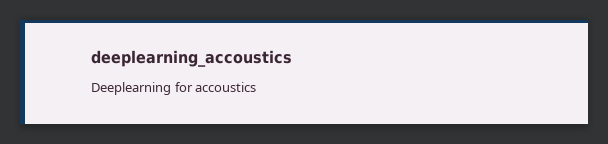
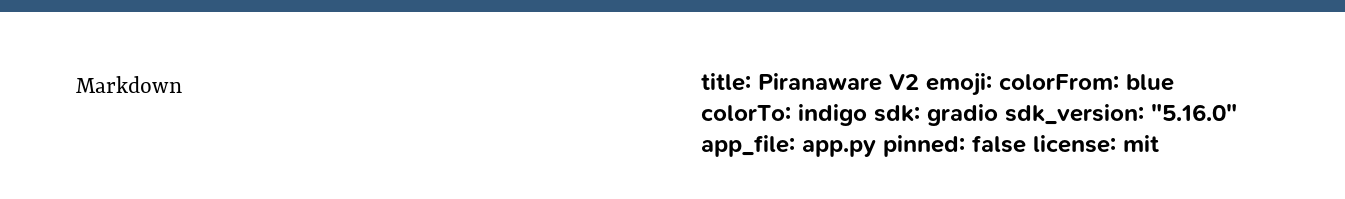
[91,50,292,67] [91,82,257,95] deeplearning_accoustics // Deeplearning for accoustics -> [76,76,182,93] [701,73,1174,96] [701,104,1237,126] [701,135,1159,157] Markdown // title: Piranaware V2 emoji: colorFrom: blue colorTo: indigo sdk: gradio sdk_version: "5.16.0" app_file: app.py pinned: false license: mit

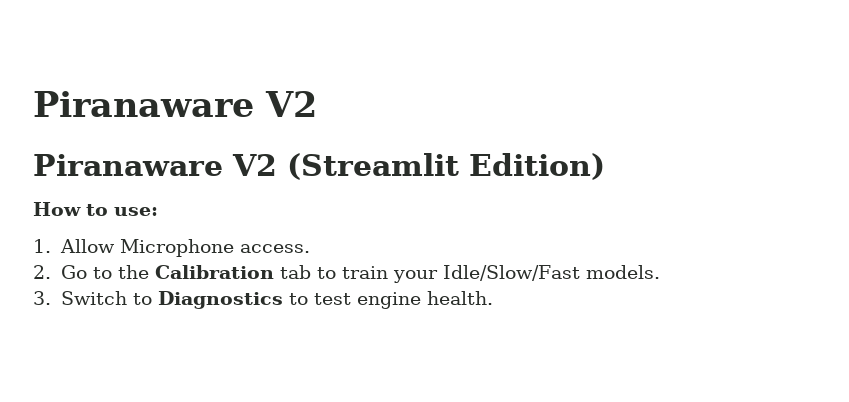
[76,76,182,93] [701,73,1174,96] [701,104,1237,126] [701,135,1159,157] Markdown // title: Piranaware V2 emoji: colorFrom: blue colorTo: indigo sdk: gradio sdk_version: "5.16.0" app_file: app.py pinned: false license: mit -> [33,91,317,117] [33,153,605,180] [33,202,158,216] [33,239,311,257] [33,265,661,283] [33,291,494,309] Piranaware V2 // Piranaware V2 (Streamlit Edition) // How to use: // 1. Allow Microphone access. // 2. Go to the Calibration tab to train your Idle/Slow/Fast models. // 3. Switch to Diagnostics to test engine health.

